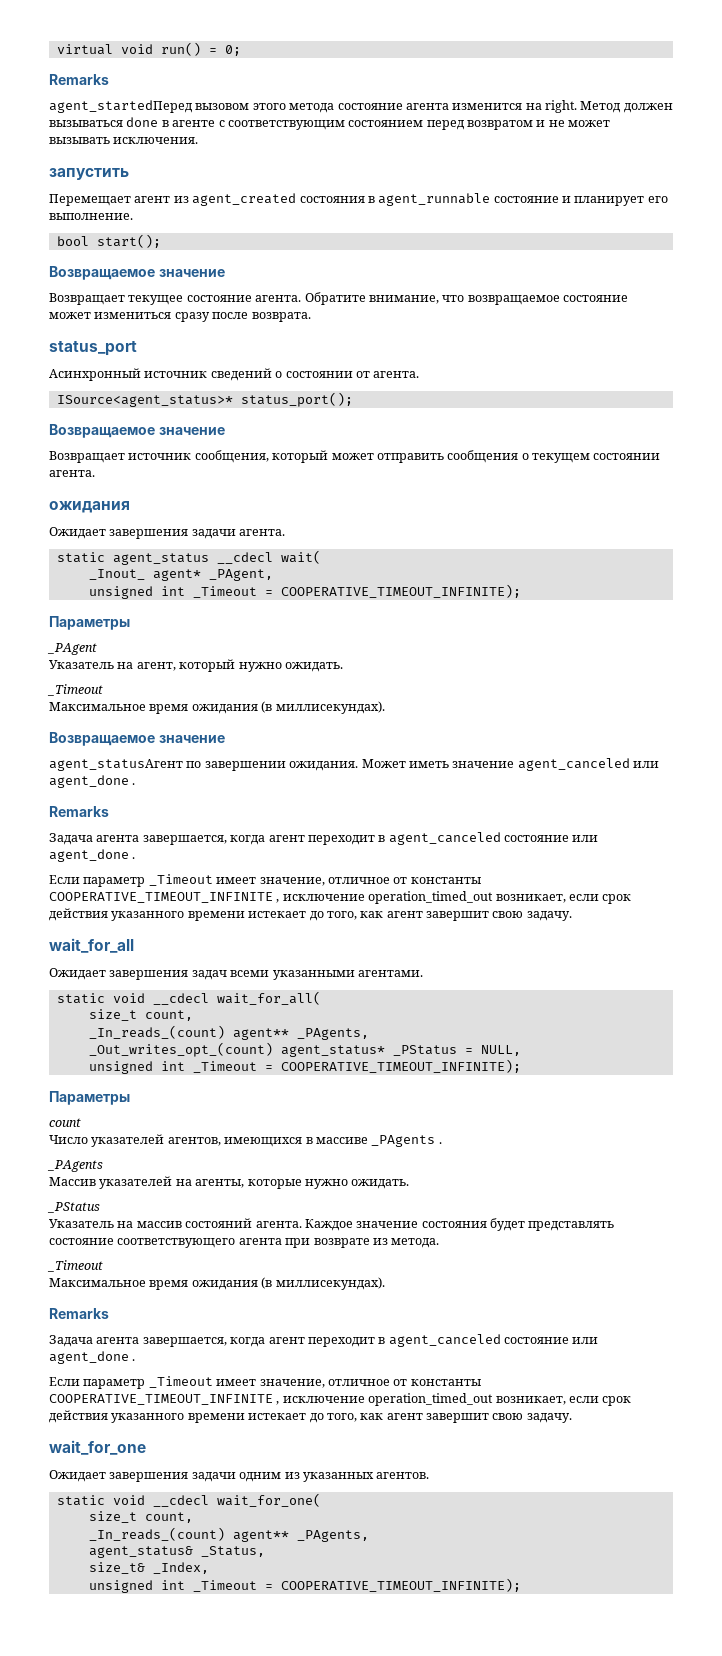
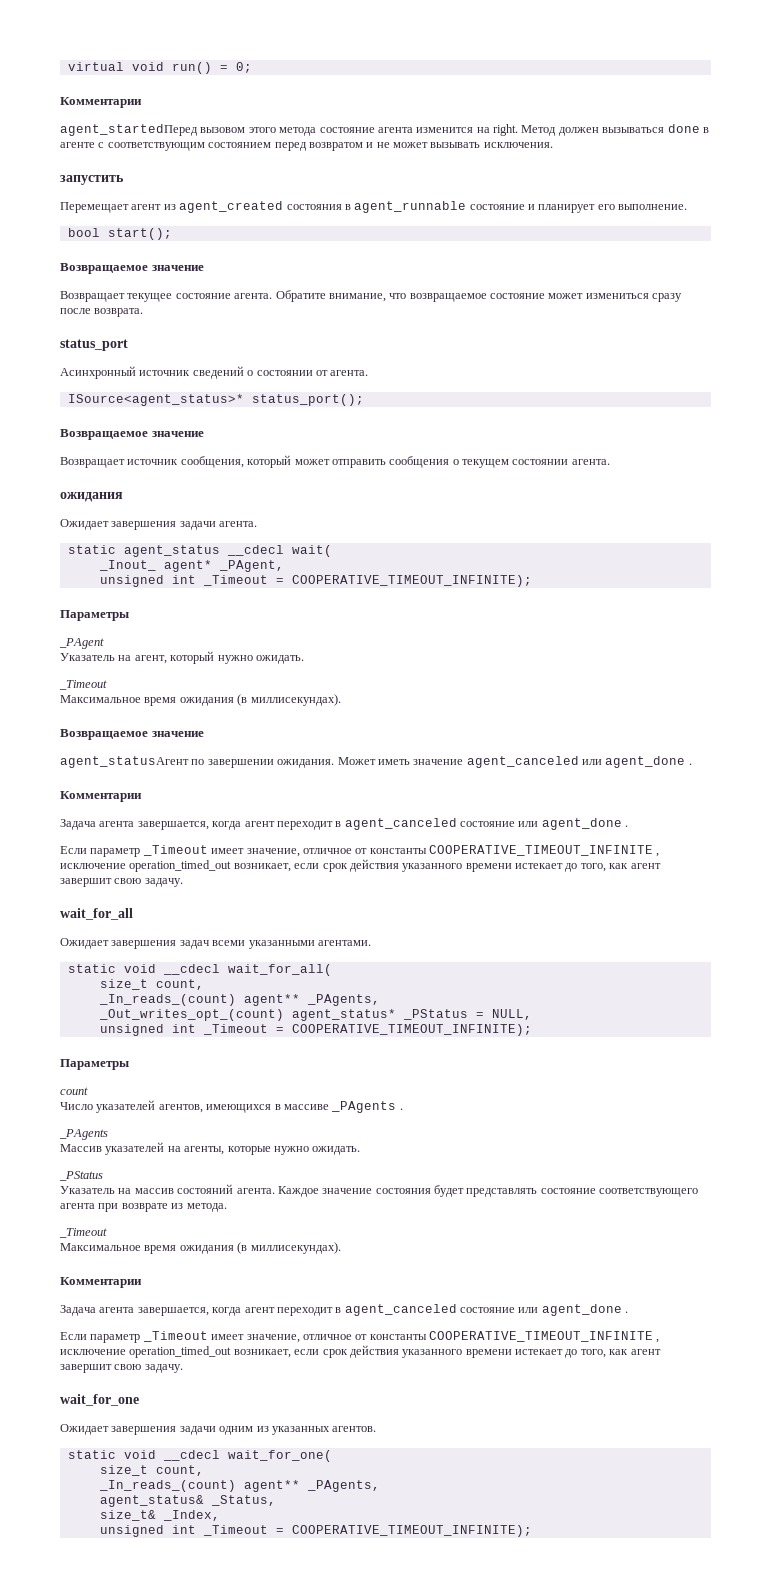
[49,74,109,85] Remarks -> [60,97,142,108] Комментарии
[49,806,109,817] Remarks -> [60,791,142,802] Комментарии
[49,1308,109,1319] Remarks -> [60,1277,142,1288] Комментарии

